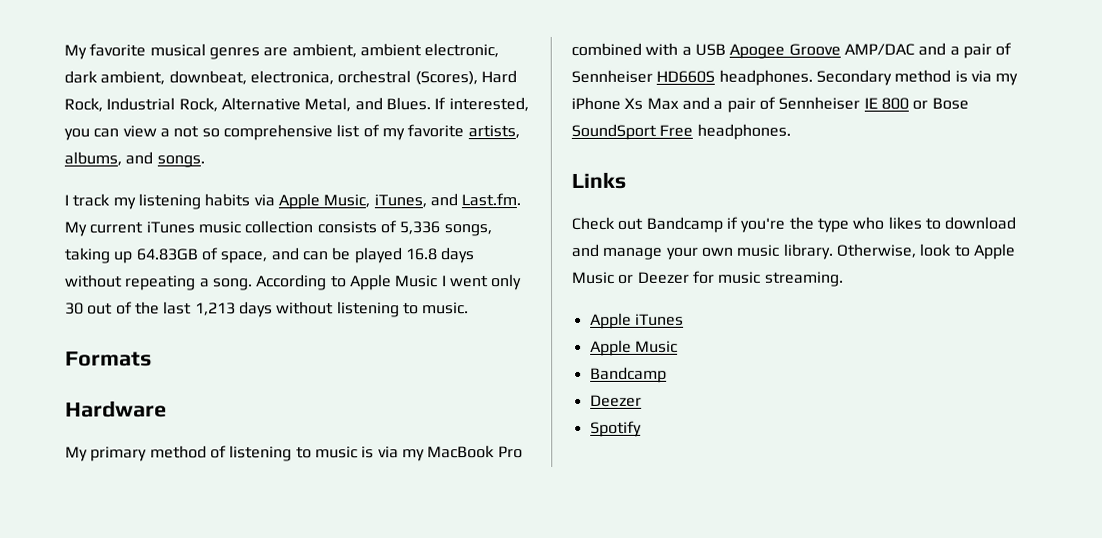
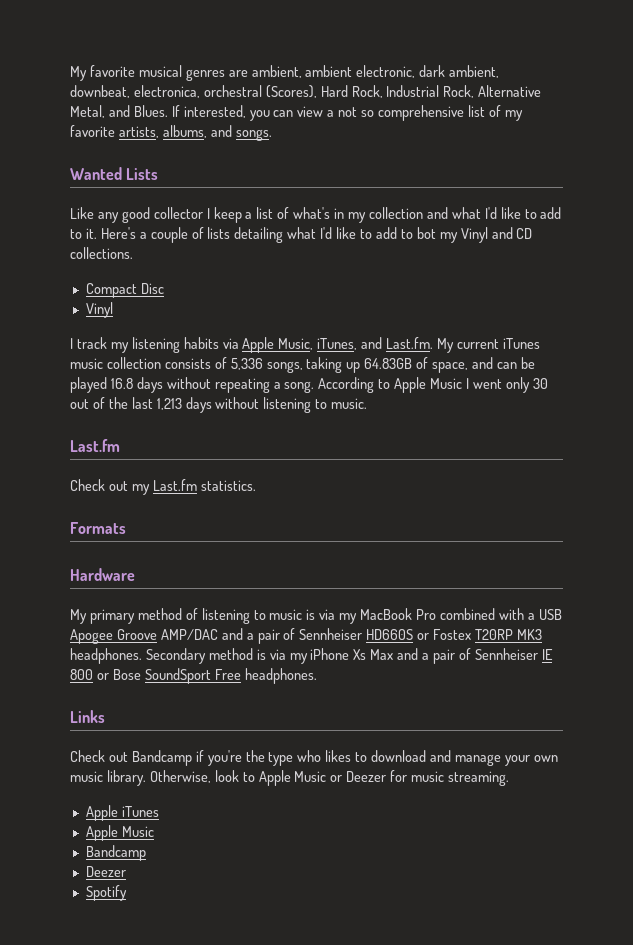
(205, 161) none -> [70,167,159,180] [70,207,562,223] [70,227,533,243] [70,247,133,259] [85,283,164,298] [85,302,113,318] // Wanted Lists // Like any good collector I keep a list of what's in my collection and what I'd like to add to it. Here's a couple of lists detailing what I'd like to add to bot my Vinyl and CD collections. // Compact Disc // Vinyl
(470, 308) none -> [70,439,120,452] [70,479,256,495] // Last.fm // Check out my Last.fm statistics.
(716, 76) none -> [417,629,542,640] or Fostex T20RP MK3

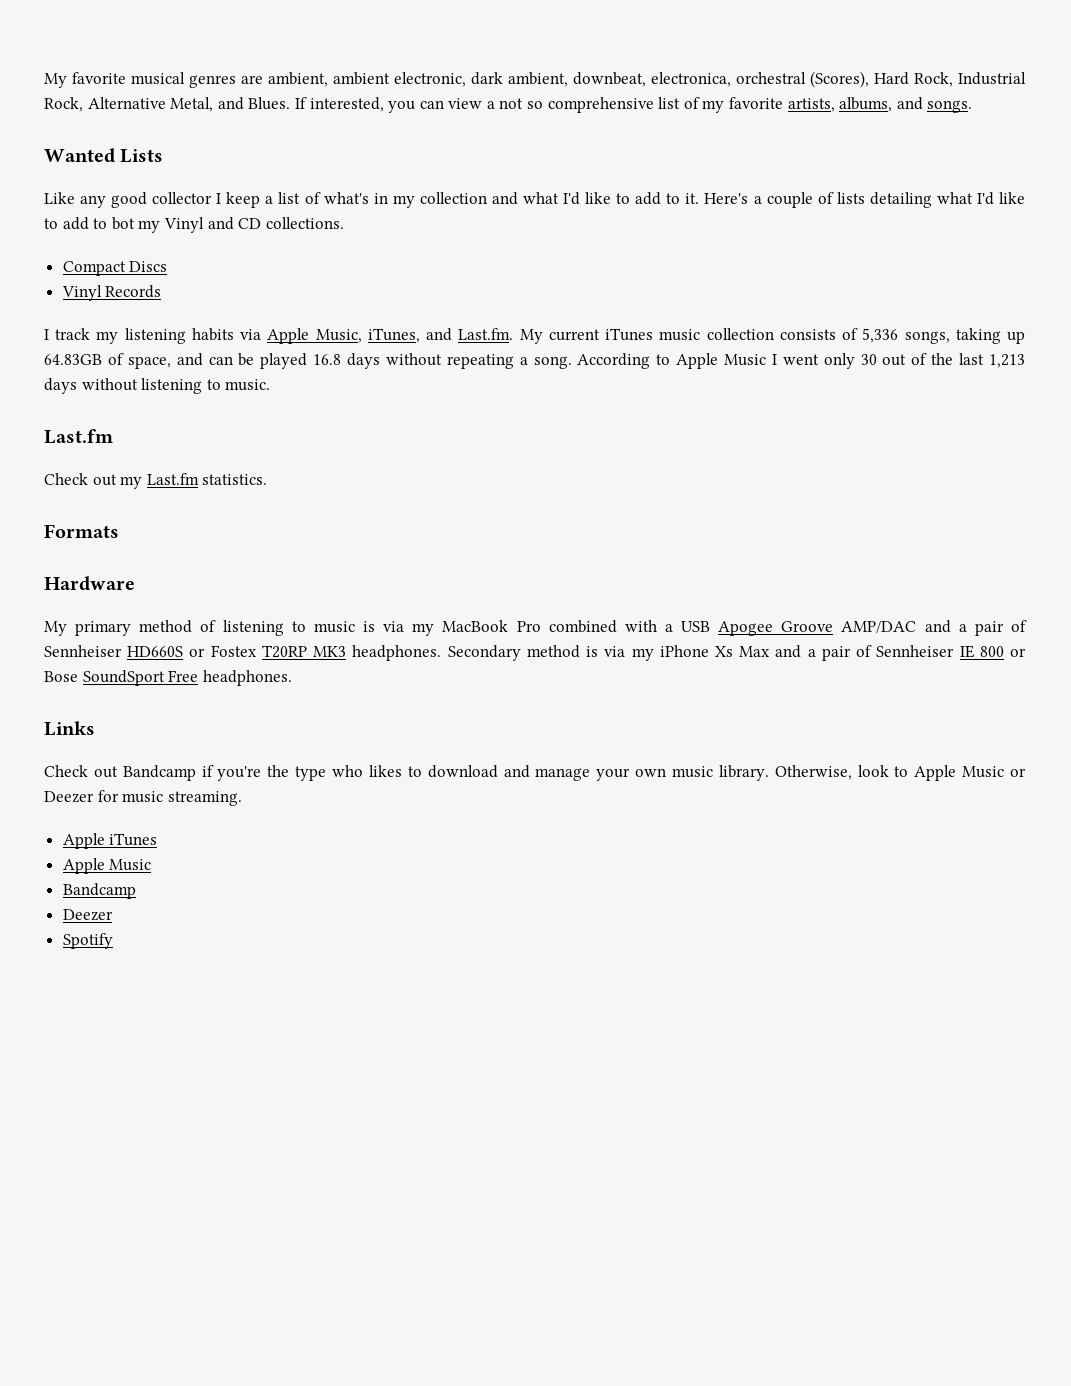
[140,283,164,294] [85,302,113,318] Disc // Vinyl -> [129,261,168,272] [61,285,162,301] Discs // Vinyl Records

